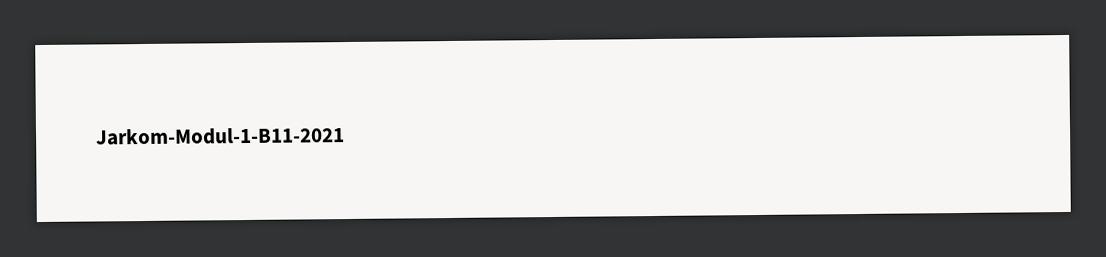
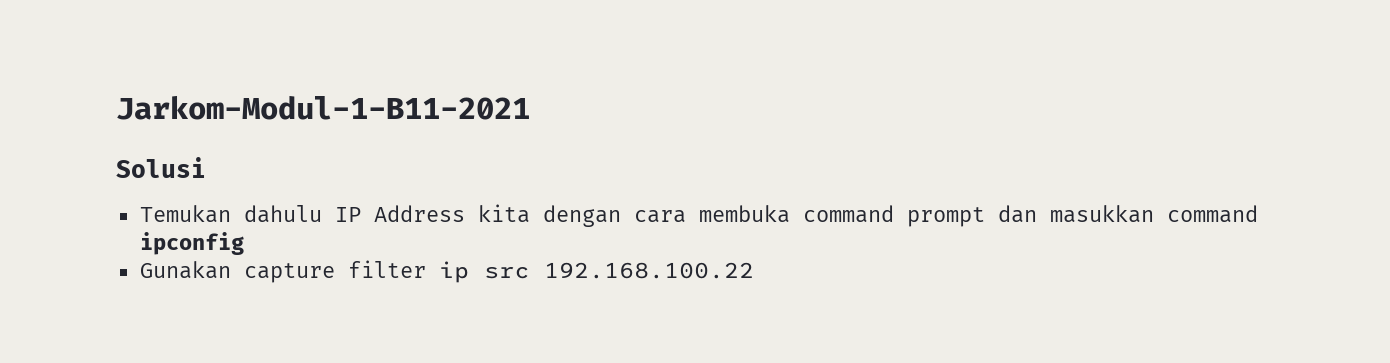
(345, 136) none -> [116,157,206,178] [139,204,1258,227] [139,232,244,255] [139,260,754,283] // Solusi // Temukan dahulu IP Address kita dengan cara membuka command prompt dan masukkan command ipconfig // Gunakan capture filter ip src 192.168.100.22

